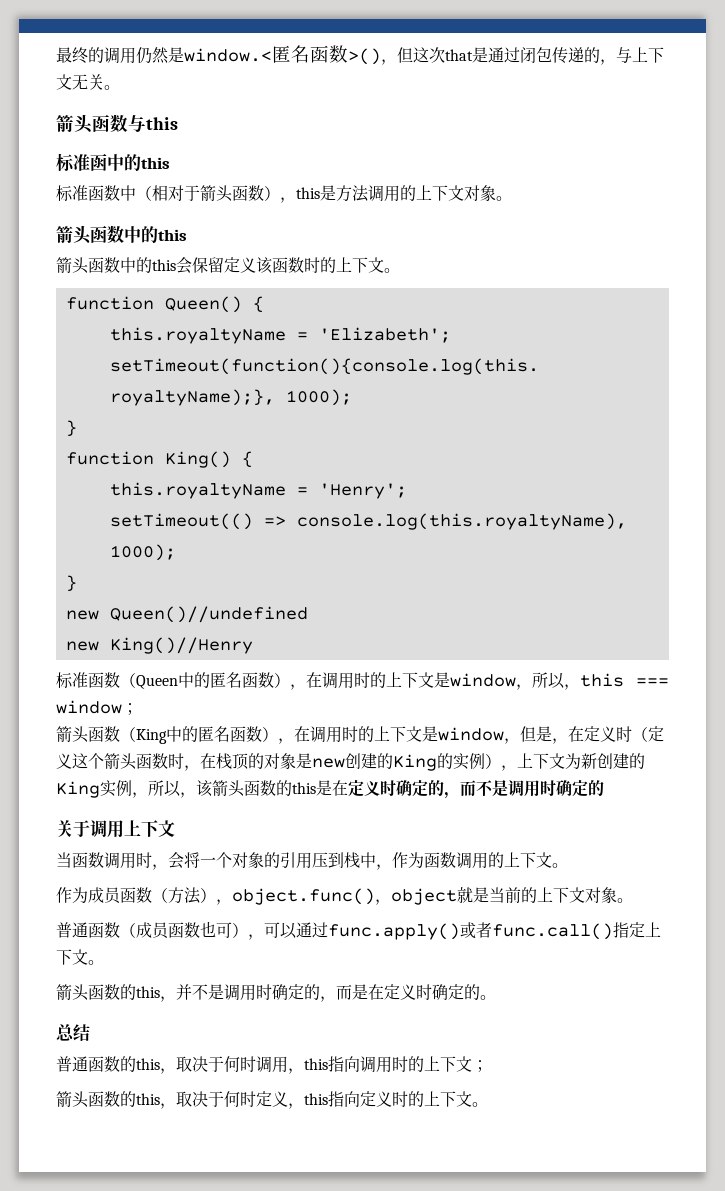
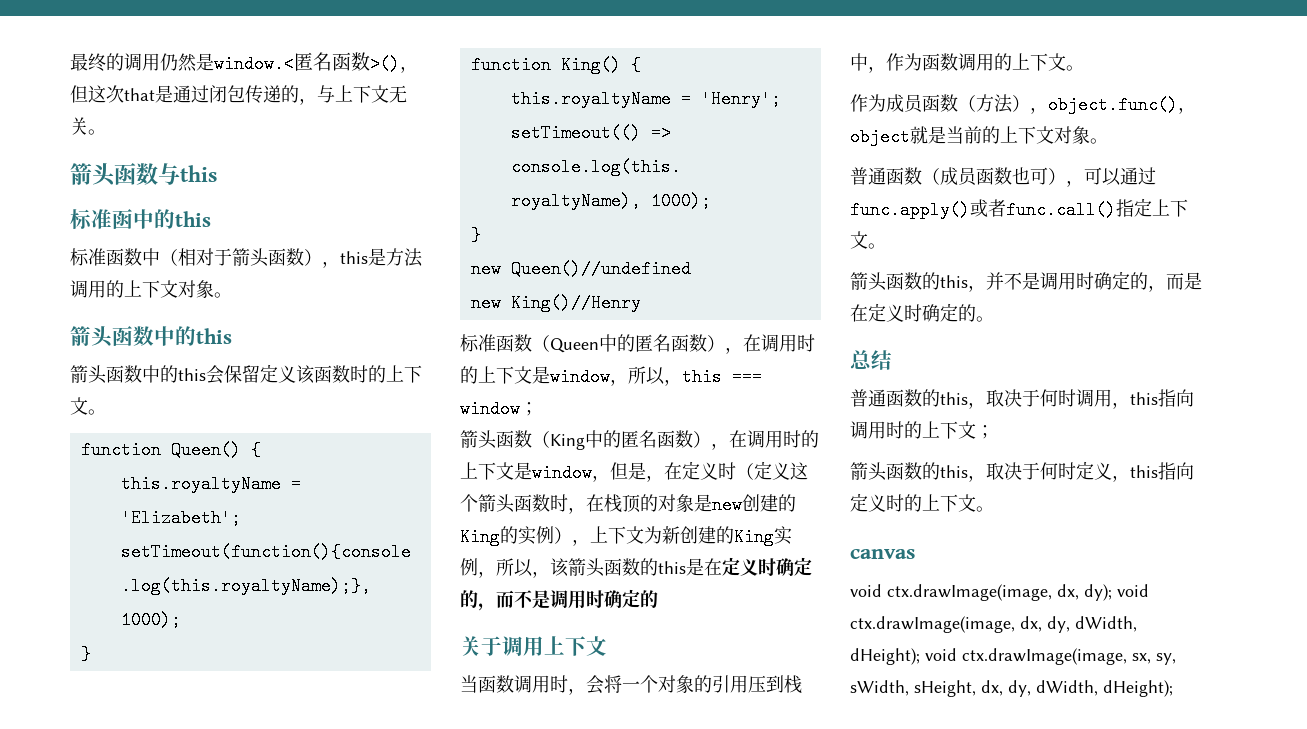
(488, 1104) none -> [850,549,915,559] [850,584,1149,601] [850,616,1137,633] [850,648,1176,665] [850,680,1173,697] // canvas // void ctx.drawImage(image, dx, dy); void ctx.drawImage(image, dx, dy, dWidth, dHeight); void ctx.drawImage(image, sx, sy, sWidth, sHeight, dx, dy, dWidth, dHeight);

